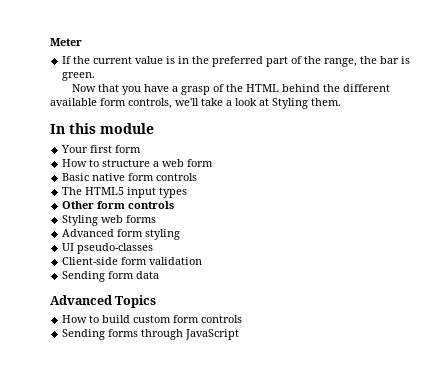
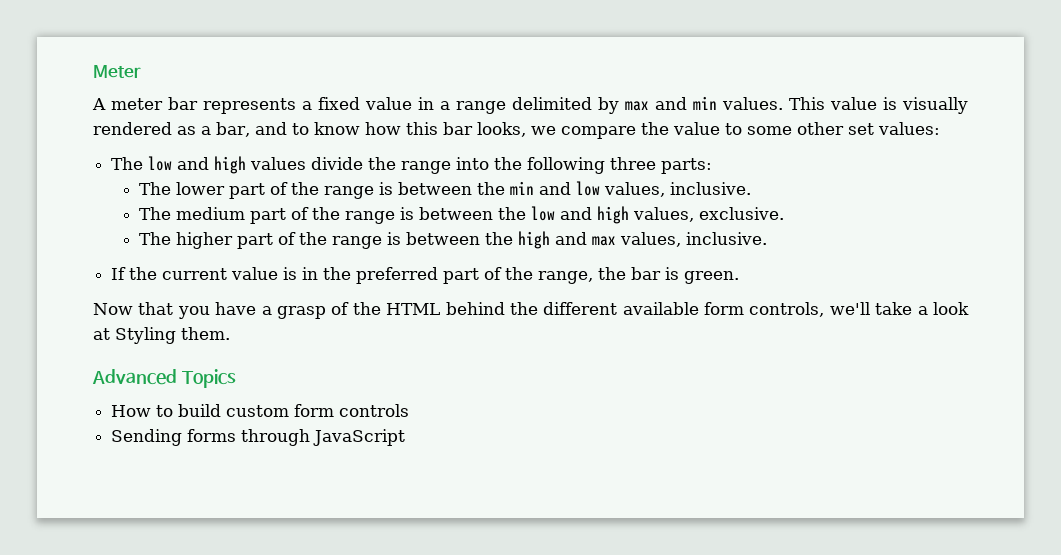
(82, 42) none -> [92,96,968,114] [93,122,940,139] [111,156,713,174] [138,181,751,199] [138,206,784,224] [138,231,767,249] // A meter bar represents a fixed value in a range delimited by max and min values. This value is visually rendered as a bar, and to know how this bar looks, we compare the value to some other set values: // The low and high values divide the range into the following three parts: // The lower part of the range is between the min and low values, inclusive. // The medium part of the range is between the low and high values, exclusive. // The higher part of the range is between the high and max values, inclusive.
[50,123,154,134] [61,145,142,153] [62,159,214,167] [62,173,198,181] [62,187,188,198] [62,201,175,209] [62,215,157,226] [62,229,181,240] [62,243,154,254] [62,257,203,265] [62,271,160,282] // In this module // Your first form // How to structure a web form // Basic native form controls // The HTML5 input types // Other form controls // Styling web forms // Advanced form styling // UI pseudo-classes // Client-side form validation // Sending form data -> (230, 333) none

